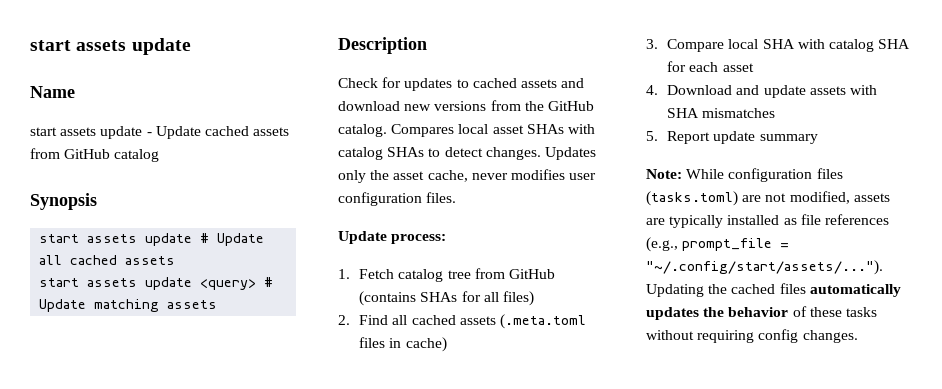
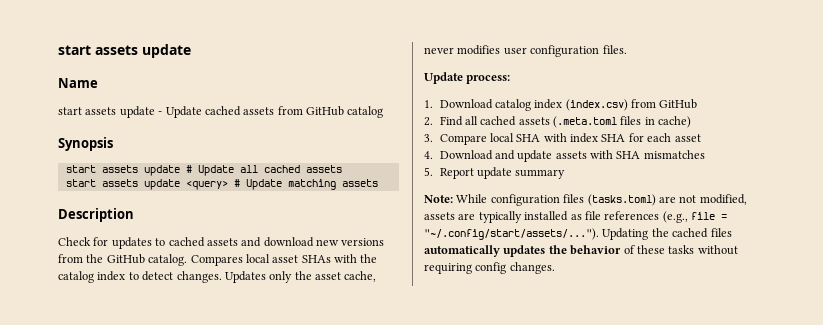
[338,147,425,160] catalog SHAs -> [360,254,378,263] [58,271,126,283] the catalog index
[359,268,555,282] [359,291,534,306] Fetch catalog tree from GitHub (contains SHAs for all files) -> [439,99,698,111] Download catalog index (index.csv) from GitHub
[828,39,874,52] catalog -> [570,133,599,143] index
[682,238,773,251] prompt_file -> [691,212,715,220] file

